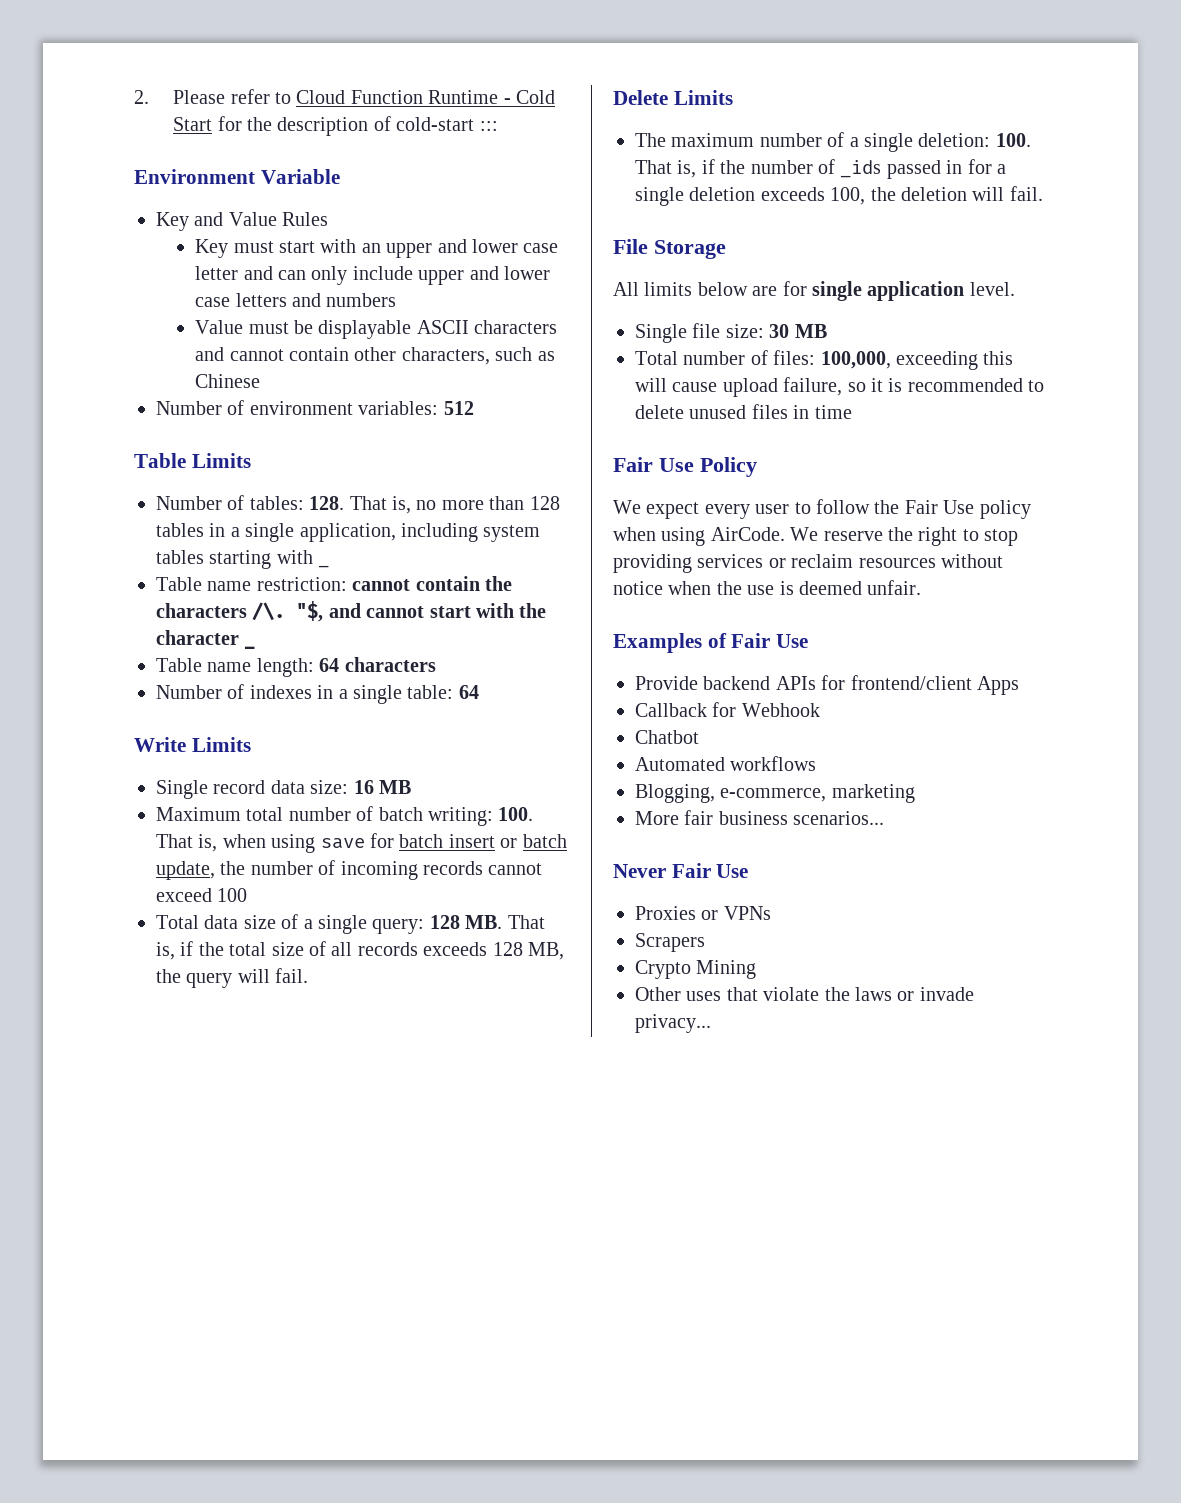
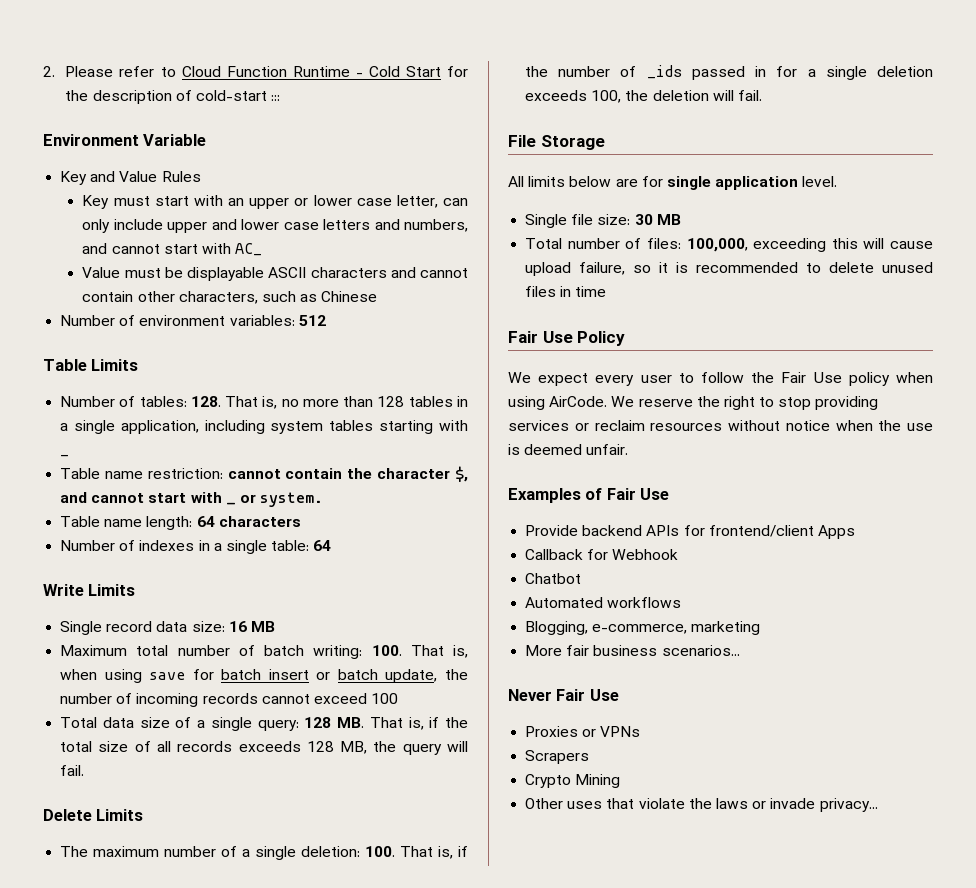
[437,239,559,253] [195,266,273,280] and lower case letter and -> [294,195,438,208] or lower case letter,
[326,293,397,307] numbers -> [403,219,468,232] [82,243,263,256] numbers, and cannot start with AC_
[156,601,547,622] [156,630,239,645] [244,645,256,649] characters /\. "$, and cannot start with the character _ -> [377,466,469,482] [60,492,324,507] character $, and cannot start with _ or system.

